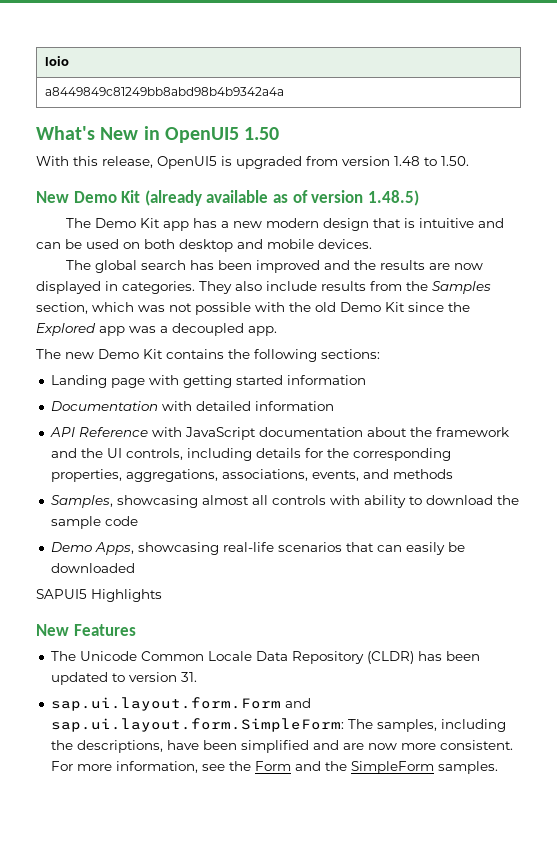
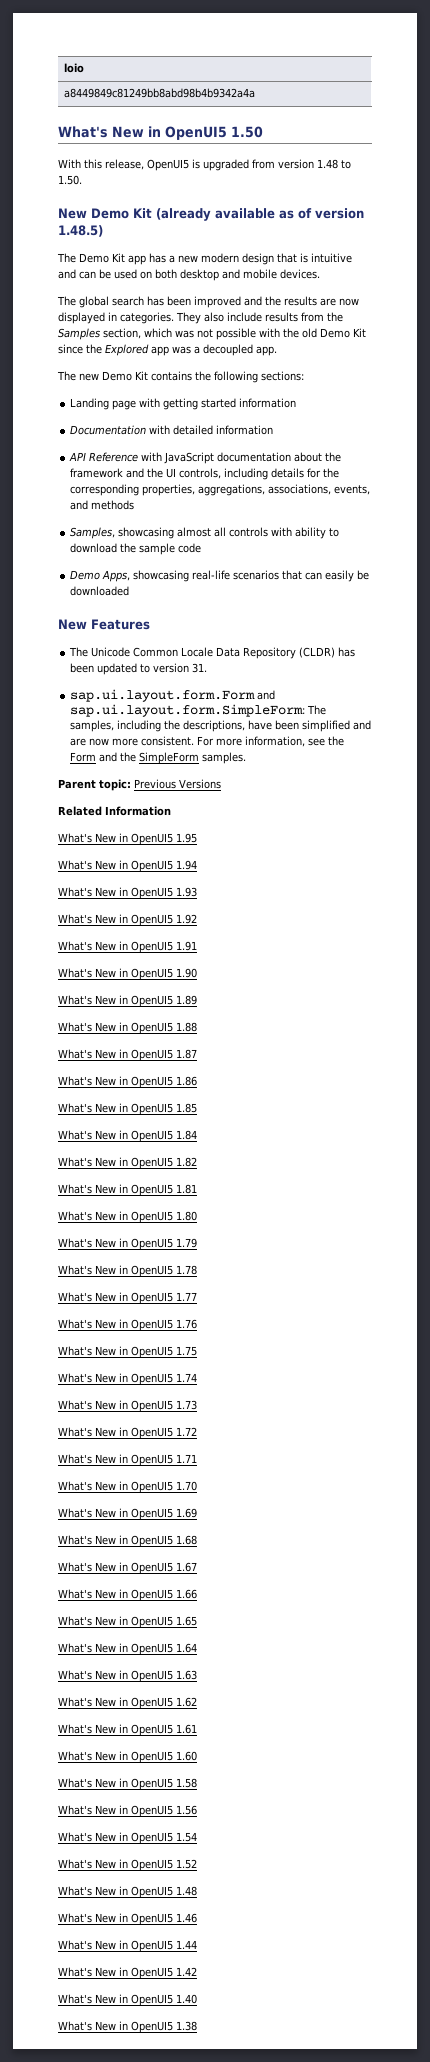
[36,589,162,602] // SAPUI5 Highlights -> (130, 591) none
(498, 767) none -> [58,779,221,791] [58,806,171,816] [58,833,197,845] [58,860,197,872] [58,887,197,899] [58,914,197,926] [58,941,197,953] [58,968,197,980] [58,995,197,1007] [58,1022,197,1034] [58,1049,197,1061] [58,1076,197,1088] [58,1103,197,1115] [58,1130,197,1142] [58,1157,197,1169] [58,1184,197,1196] [58,1211,197,1223] [58,1238,197,1250] [58,1265,197,1277] [58,1292,197,1304] [58,1319,197,1331] [58,1346,197,1358] [58,1373,197,1385] [58,1400,197,1412] [58,1427,197,1439] [58,1454,197,1466] [58,1481,197,1493] [58,1508,197,1520] [58,1535,197,1547] [58,1562,197,1574] [58,1589,197,1601] [58,1616,197,1628] [58,1643,197,1655] [58,1670,197,1682] [58,1697,197,1709] [58,1724,197,1736] [58,1751,197,1763] [58,1778,197,1790] [58,1805,197,1817] [58,1832,197,1844] [58,1859,197,1871] [58,1886,197,1898] [58,1913,197,1925] [58,1940,197,1952] [58,1967,197,1979] [58,1994,197,2006] [58,2021,197,2033] // Parent topic: Previous Versions // Related Information // What's New in OpenUI5 1.95 // What's New in OpenUI5 1.94 // What's New in OpenUI5 1.93 // What's New in OpenUI5 1.92 // What's New in OpenUI5 1.91 // What's New in OpenUI5 1.90 // What's New in OpenUI5 1.89 // What's New in OpenUI5 1.88 // What's New in OpenUI5 1.87 // What's New in OpenUI5 1.86 // What's New in OpenUI5 1.85 // What's New in OpenUI5 1.84 // What's New in OpenUI5 1.82 // What's New in OpenUI5 1.81 // What's New in OpenUI5 1.80 // What's New in OpenUI5 1.79 // What's New in OpenUI5 1.78 // What's New in OpenUI5 1.77 // What's New in OpenUI5 1.76 // What's New in OpenUI5 1.75 // What's New in OpenUI5 1.74 // What's New in OpenUI5 1.73 // What's New in OpenUI5 1.72 // What's New in OpenUI5 1.71 // What's New in OpenUI5 1.70 // What's New in OpenUI5 1.69 // What's New in OpenUI5 1.68 // What's New in OpenUI5 1.67 // What's New in OpenUI5 1.66 // What's New in OpenUI5 1.65 // What's New in OpenUI5 1.64 // What's New in OpenUI5 1.63 // What's New in OpenUI5 1.62 // What's New in OpenUI5 1.61 // What's New in OpenUI5 1.60 // What's New in OpenUI5 1.58 // What's New in OpenUI5 1.56 // What's New in OpenUI5 1.54 // What's New in OpenUI5 1.52 // What's New in OpenUI5 1.48 // What's New in OpenUI5 1.46 // What's New in OpenUI5 1.44 // What's New in OpenUI5 1.42 // What's New in OpenUI5 1.40 // What's New in OpenUI5 1.38

